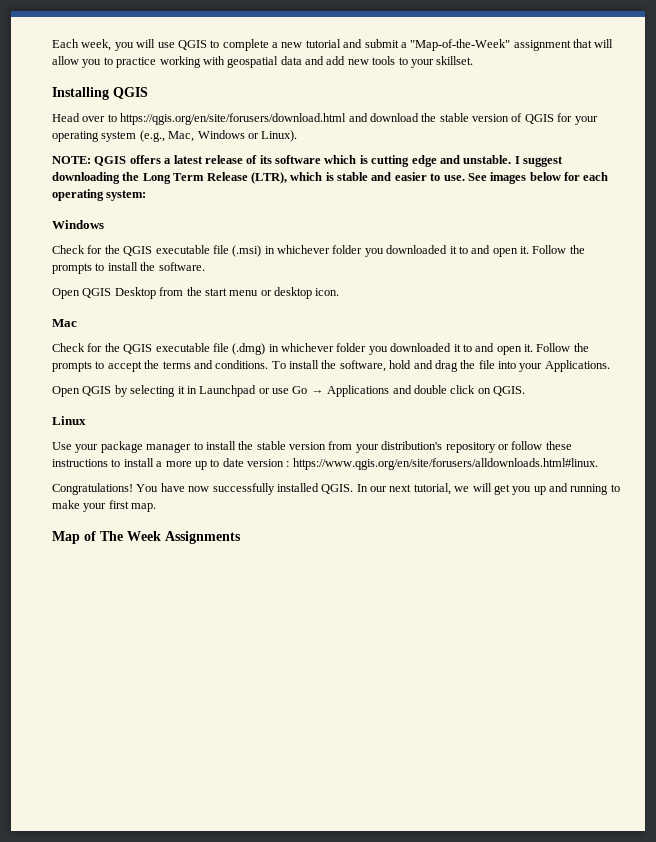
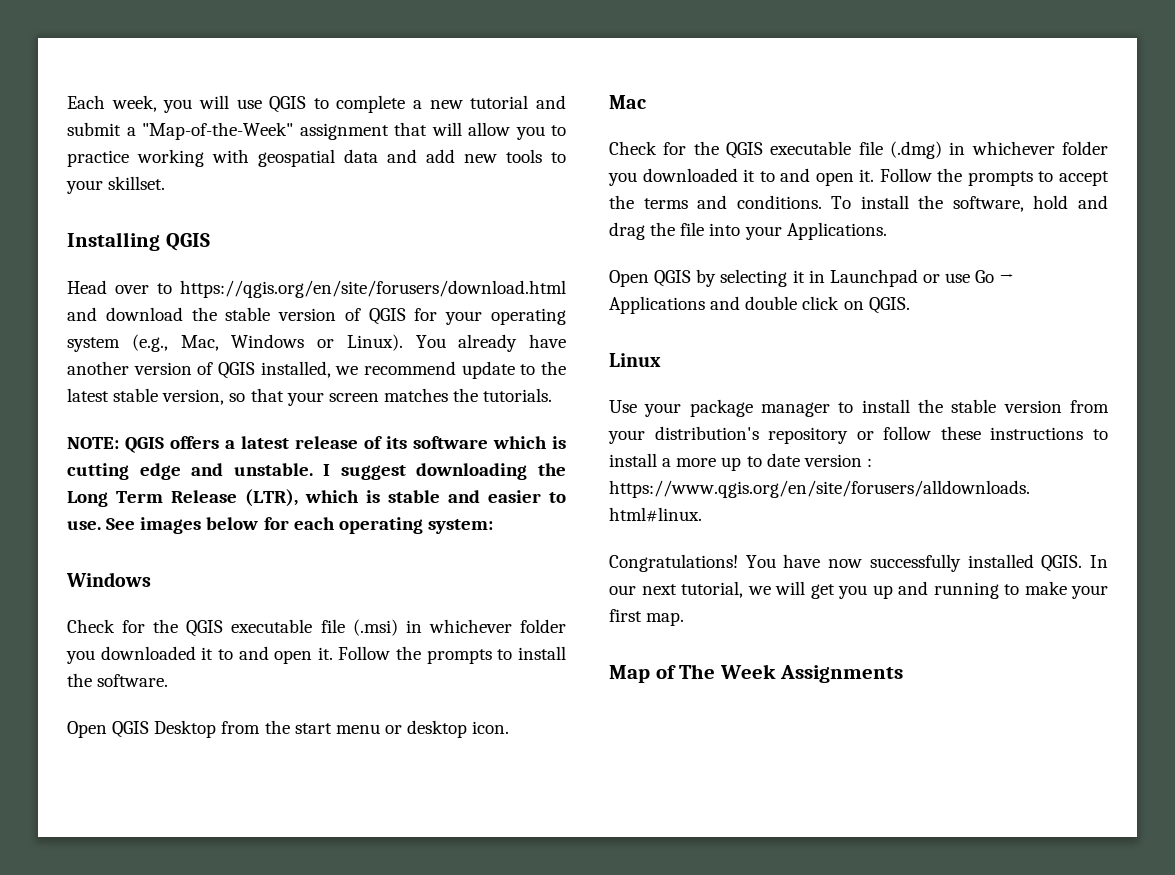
(298, 136) none -> [415,334,566,352] [67,361,566,379] [67,388,553,406] You already have another version of QGIS installed, we recommend update to the latest stable version, so that your screen matches the tutorials.

